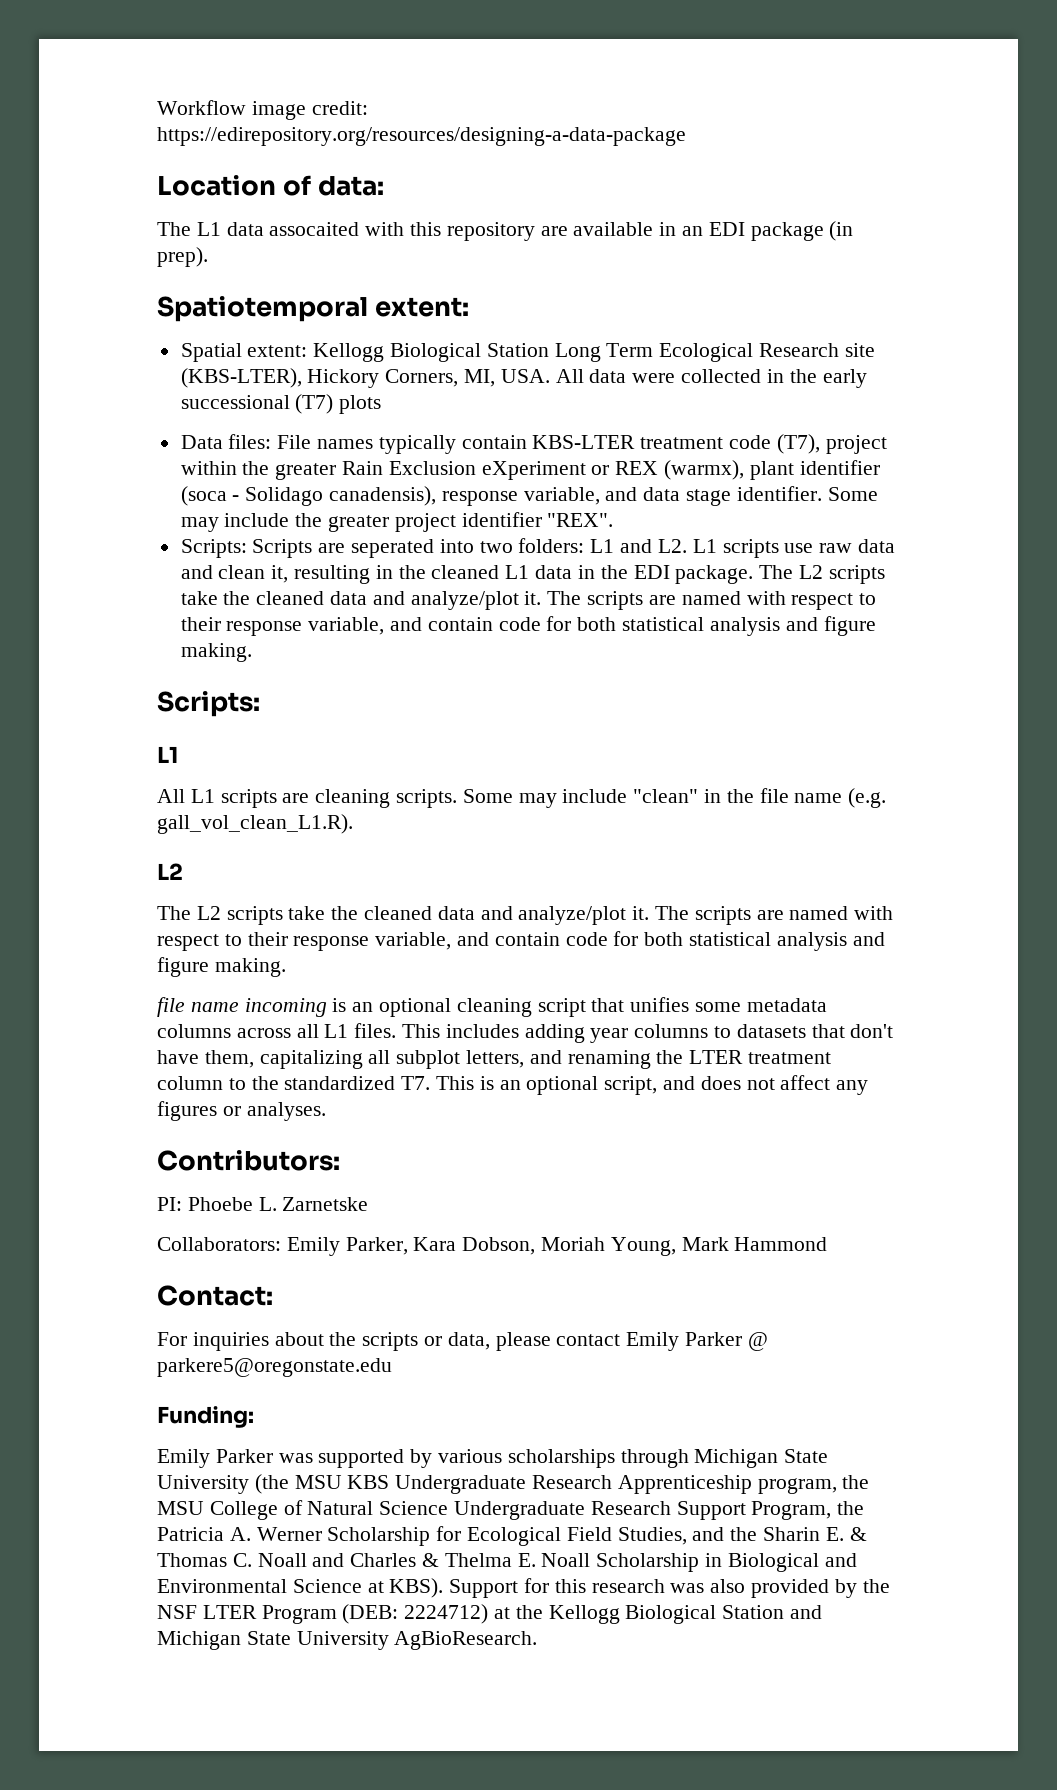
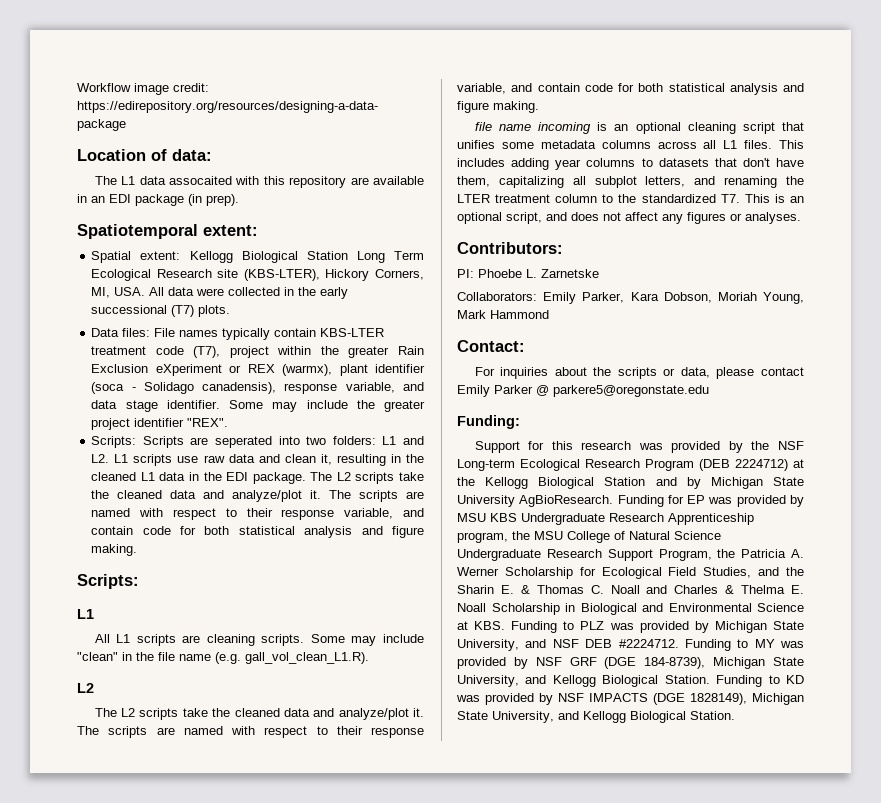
[339,395,382,414] plots -> [198,305,231,317] plots.
[157,1449,829,1468] [157,1474,289,1494] Emily Parker was supported by various scholarships through Michigan State University (the -> [474,441,804,453] [457,459,804,471] [457,477,804,489] [457,495,804,507] Support for this research was provided by the NSF Long-term Ecological Research Program (DEB 2224712) at the Kellogg Biological Station and by Michigan State University AgBioResearch. Funding for EP was provided by
[389,1578,890,1598] [157,1604,823,1624] [157,1631,538,1650] KBS). Support for this research was also provided by the NSF LTER Program (DEB: 2224712) at the Kellogg Biological Station and Michigan State University AgBioResearch. -> [474,621,804,633] [457,639,804,651] [457,657,804,669] [457,675,804,687] [456,693,804,705] [457,711,735,723] KBS. Funding to PLZ was provided by Michigan State University, and NSF DEB #2224712. Funding to MY was provided by NSF GRF (DGE 184-8739), Michigan State University, and Kellogg Biological Station. Funding to KD was provided by NSF IMPACTS (DGE 1828149), Michigan State University, and Kellogg Biological Station.

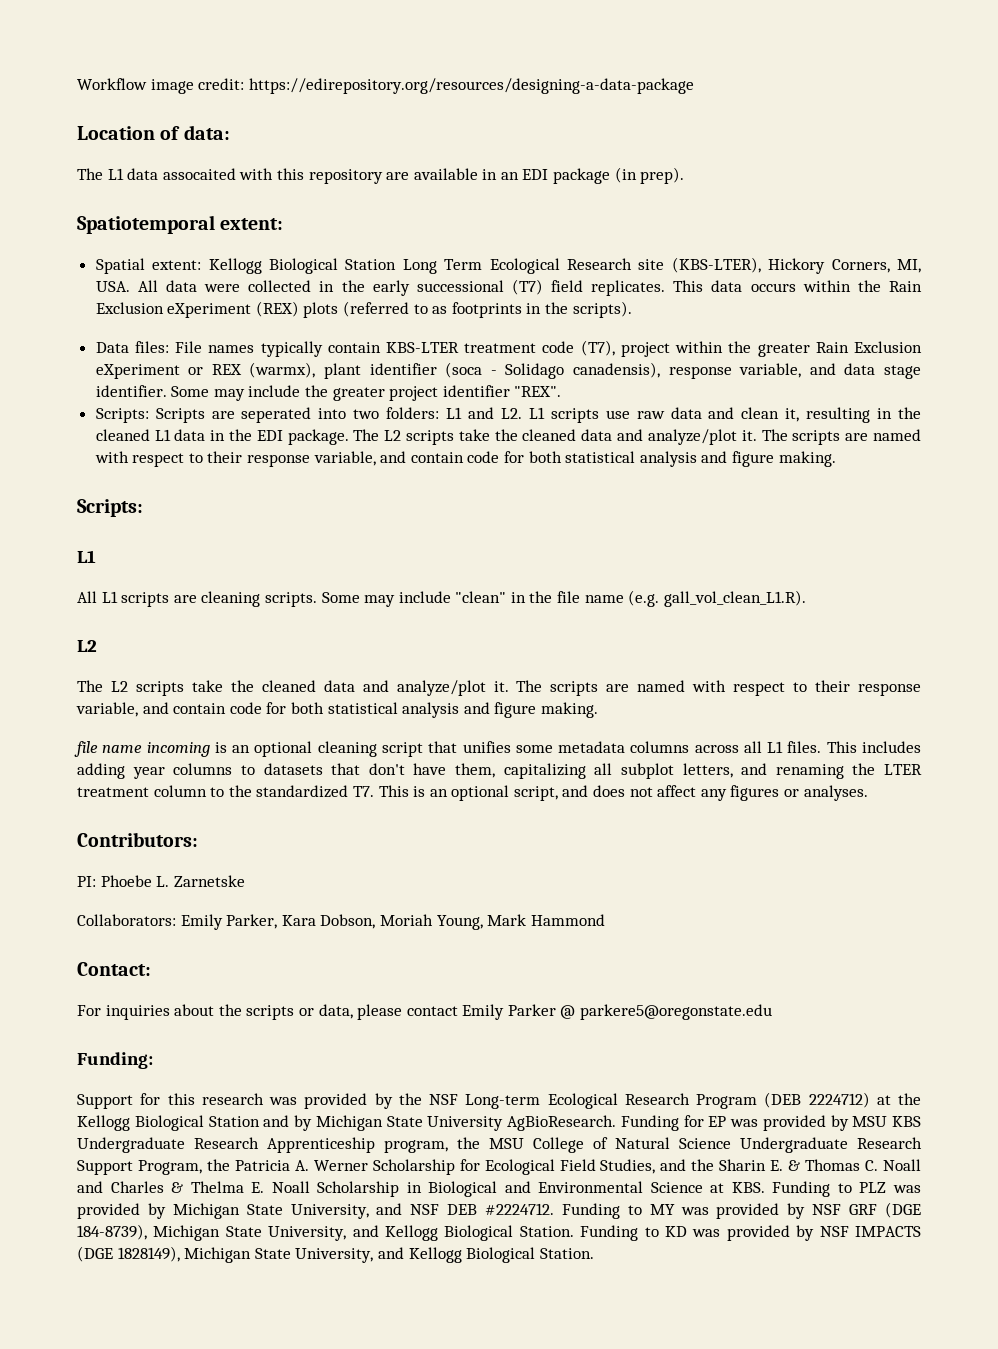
[198,305,231,317] plots. -> [551,280,922,296] [95,301,632,318] field replicates. This data occurs within the Rain Exclusion eXperiment (REX) plots (referred to as footprints in the scripts).

